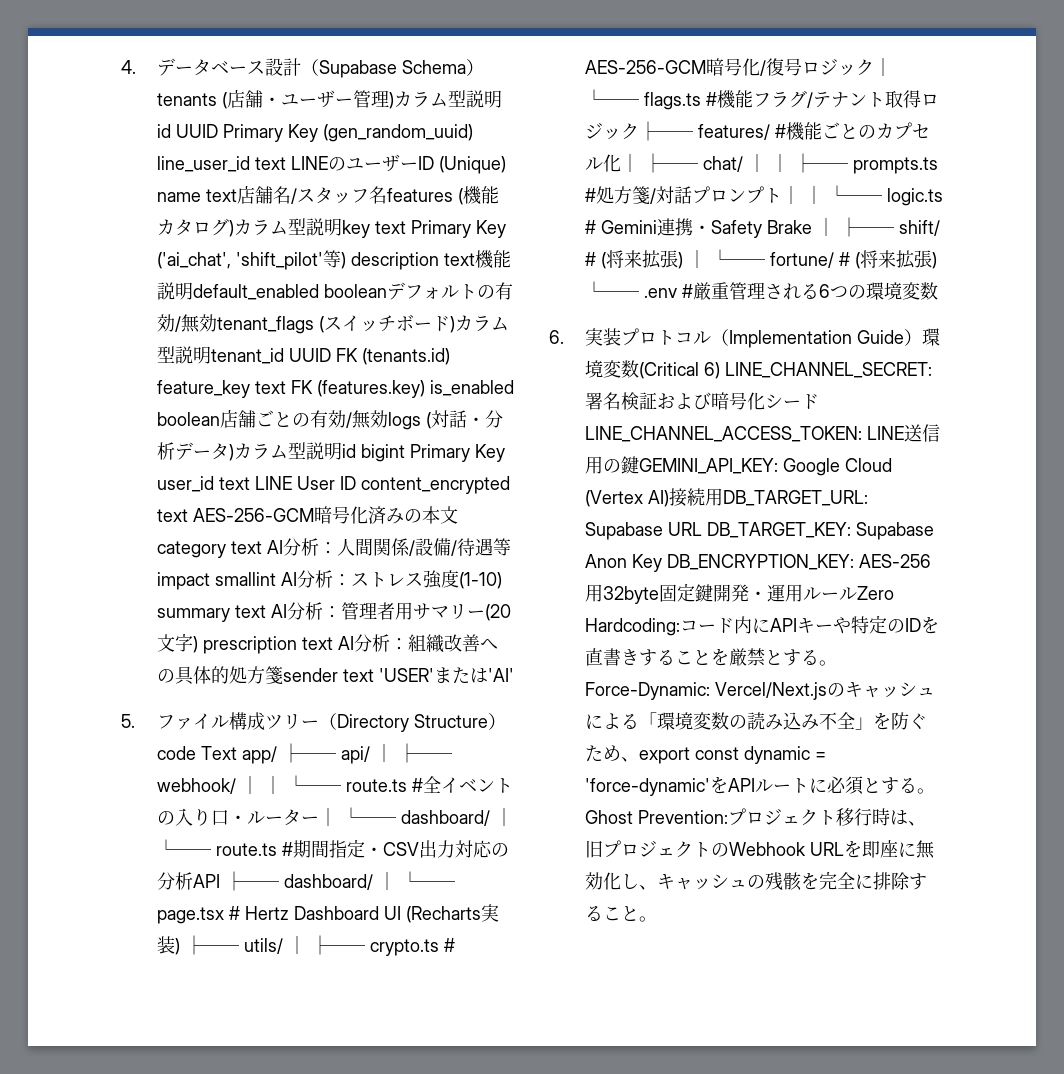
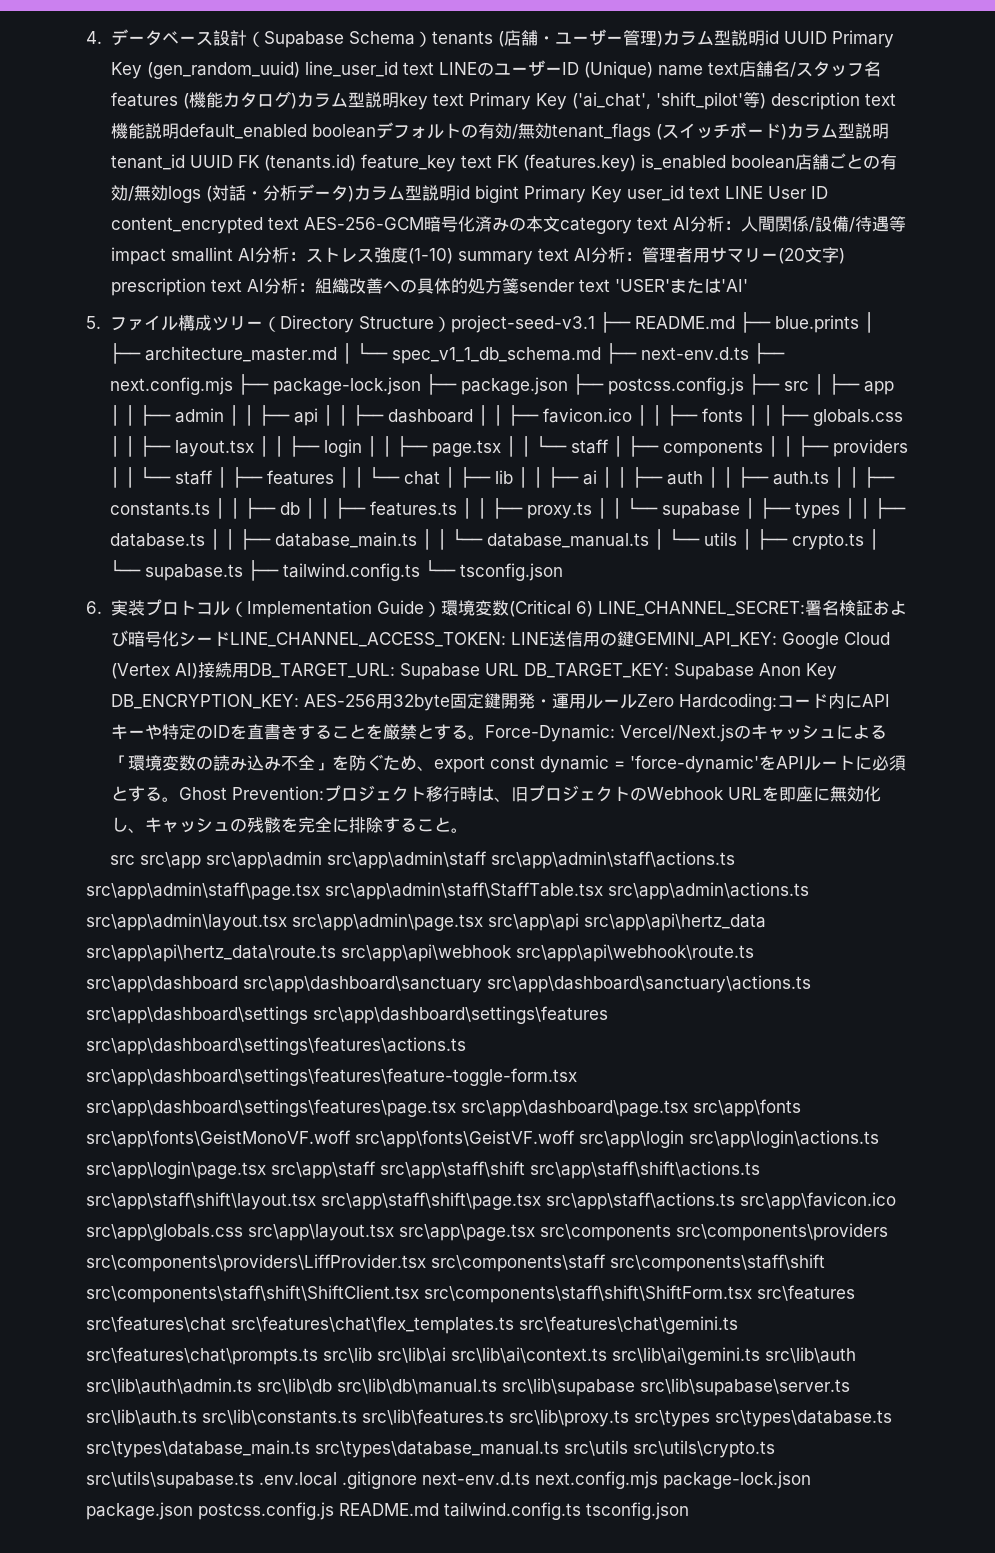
[156,743,452,764] [156,775,513,795] [156,807,513,827] [156,839,509,858] [156,871,455,891] [156,904,499,924] [156,935,455,956] [584,58,892,77] [584,89,939,110] [584,121,930,141] [584,153,938,174] [584,185,943,206] [584,217,940,238] [584,249,937,269] [584,281,938,300] code Text app/ ├── api/ │ ├── webhook/ │ │ └── route.ts #全イベントの入り口・ルーター│ └── dashboard/ │ └── route.ts #期間指定・CSV出力対応の分析API ├── dashboard/ │ └── page.tsx # Hertz Dashboard UI (Recharts実装) ├── utils/ │ ├── crypto.ts # AES-256-GCM暗号化/復号ロジック│ └── flags.ts #機能フラグ/テナント取得ロジック├── features/ #機能ごとのカプセル化│ ├── chat/ │ │ ├── prompts.ts #処方箋/対話プロンプト│ │ └── logic.ts # Gemini連携・Safety Brake │ ├── shift/ # (将来拡張) │ └── fortune/ # (将来拡張) └── .env #厳重管理される6つの環境変数 -> [451,312,875,333] [110,343,786,364] [110,374,895,395] [110,405,904,426] [110,436,909,457] [110,467,896,488] [110,498,907,519] [110,529,880,550] [110,560,564,581] project-seed-v3.1 ├── README.md ├── blue.prints │ ├── architecture_master.md │ └── spec_v1_1_db_schema.md ├── next-env.d.ts ├── next.config.mjs ├── package-lock.json ├── package.json ├── postcss.config.js ├── src │ ├── app │ │ ├── admin │ │ ├── api │ │ ├── dashboard │ │ ├── favicon.ico │ │ ├── fonts │ │ ├── globals.css │ │ ├── layout.tsx │ │ ├── login │ │ ├── page.tsx │ │ └── staff │ ├── components │ │ ├── providers │ │ └── staff │ ├── features │ │ └── chat │ ├── lib │ │ ├── ai │ │ ├── auth │ │ ├── auth.ts │ │ ├── constants.ts │ │ ├── db │ │ ├── features.ts │ │ ├── proxy.ts │ │ └── supabase │ ├── types │ │ ├── database.ts │ │ ├── database_main.ts │ │ └── database_manual.ts │ └── utils │ ├── crypto.ts │ └── supabase.ts ├── tailwind.config.ts └── tsconfig.json
(657, 919) none -> [109,851,735,869] [86,882,809,900] [86,913,766,931] [86,944,754,962] [86,975,811,993] [86,1006,608,1024] [86,1037,466,1055] [86,1068,577,1086] [86,1099,801,1117] [86,1130,879,1148] [86,1161,760,1179] [86,1192,896,1210] [86,1223,888,1241] [86,1254,825,1272] [86,1285,855,1303] [86,1316,738,1334] [86,1347,856,1365] [86,1378,850,1396] [86,1409,892,1427] [86,1440,775,1458] [86,1471,811,1489] [86,1502,689,1520] // src src\app src\app\admin src\app\admin\staff src\app\admin\staff\actions.ts src\app\admin\staff\page.tsx src\app\admin\staff\StaffTable.tsx src\app\admin\actions.ts src\app\admin\layout.tsx src\app\admin\page.tsx src\app\api src\app\api\hertz_data src\app\api\hertz_data\route.ts src\app\api\webhook src\app\api\webhook\route.ts src\app\dashboard src\app\dashboard\sanctuary src\app\dashboard\sanctuary\actions.ts src\app\dashboard\settings src\app\dashboard\settings\features src\app\dashboard\settings\features\actions.ts src\app\dashboard\settings\features\feature-toggle-form.tsx src\app\dashboard\settings\features\page.tsx src\app\dashboard\page.tsx src\app\fonts src\app\fonts\GeistMonoVF.woff src\app\fonts\GeistVF.woff src\app\login src\app\login\actions.ts src\app\login\page.tsx src\app\staff src\app\staff\shift src\app\staff\shift\actions.ts src\app\staff\shift\layout.tsx src\app\staff\shift\page.tsx src\app\staff\actions.ts src\app\favicon.ico src\app\globals.css src\app\layout.tsx src\app\page.tsx src\components src\components\providers src\components\providers\LiffProvider.tsx src\components\staff src\components\staff\shift src\components\staff\shift\ShiftClient.tsx src\components\staff\shift\ShiftForm.tsx src\features src\features\chat src\features\chat\flex_templates.ts src\features\chat\gemini.ts src\features\chat\prompts.ts src\lib src\lib\ai src\lib\ai\context.ts src\lib\ai\gemini.ts src\lib\auth src\lib\auth\admin.ts src\lib\db src\lib\db\manual.ts src\lib\supabase src\lib\supabase\server.ts src\lib\auth.ts src\lib\constants.ts src\lib\features.ts src\lib\proxy.ts src\types src\types\database.ts src\types\database_main.ts src\types\database_manual.ts src\utils src\utils\crypto.ts src\utils\supabase.ts .env.local .gitignore next-env.d.ts next.config.mjs package-lock.json package.json postcss.config.js README.md tailwind.config.ts tsconfig.json

